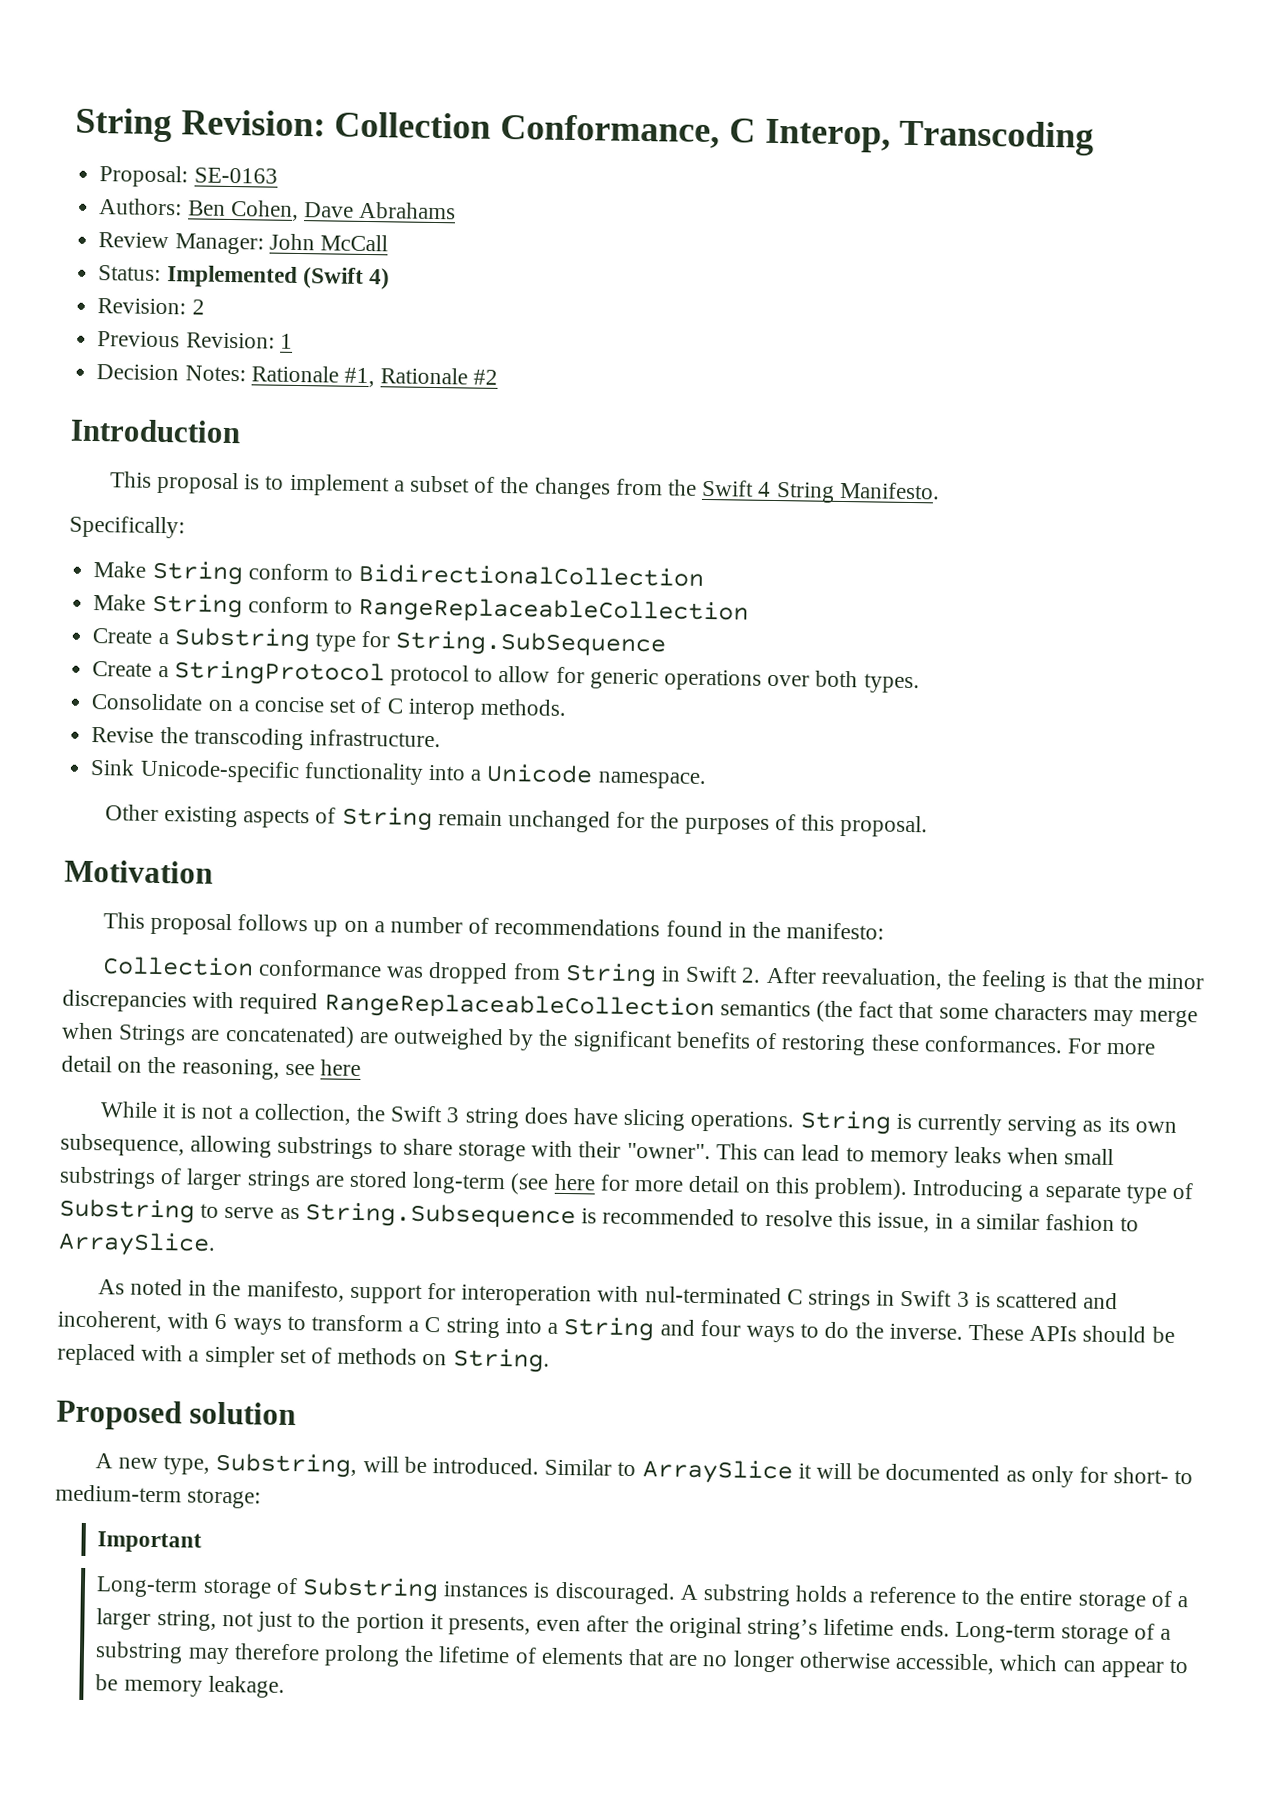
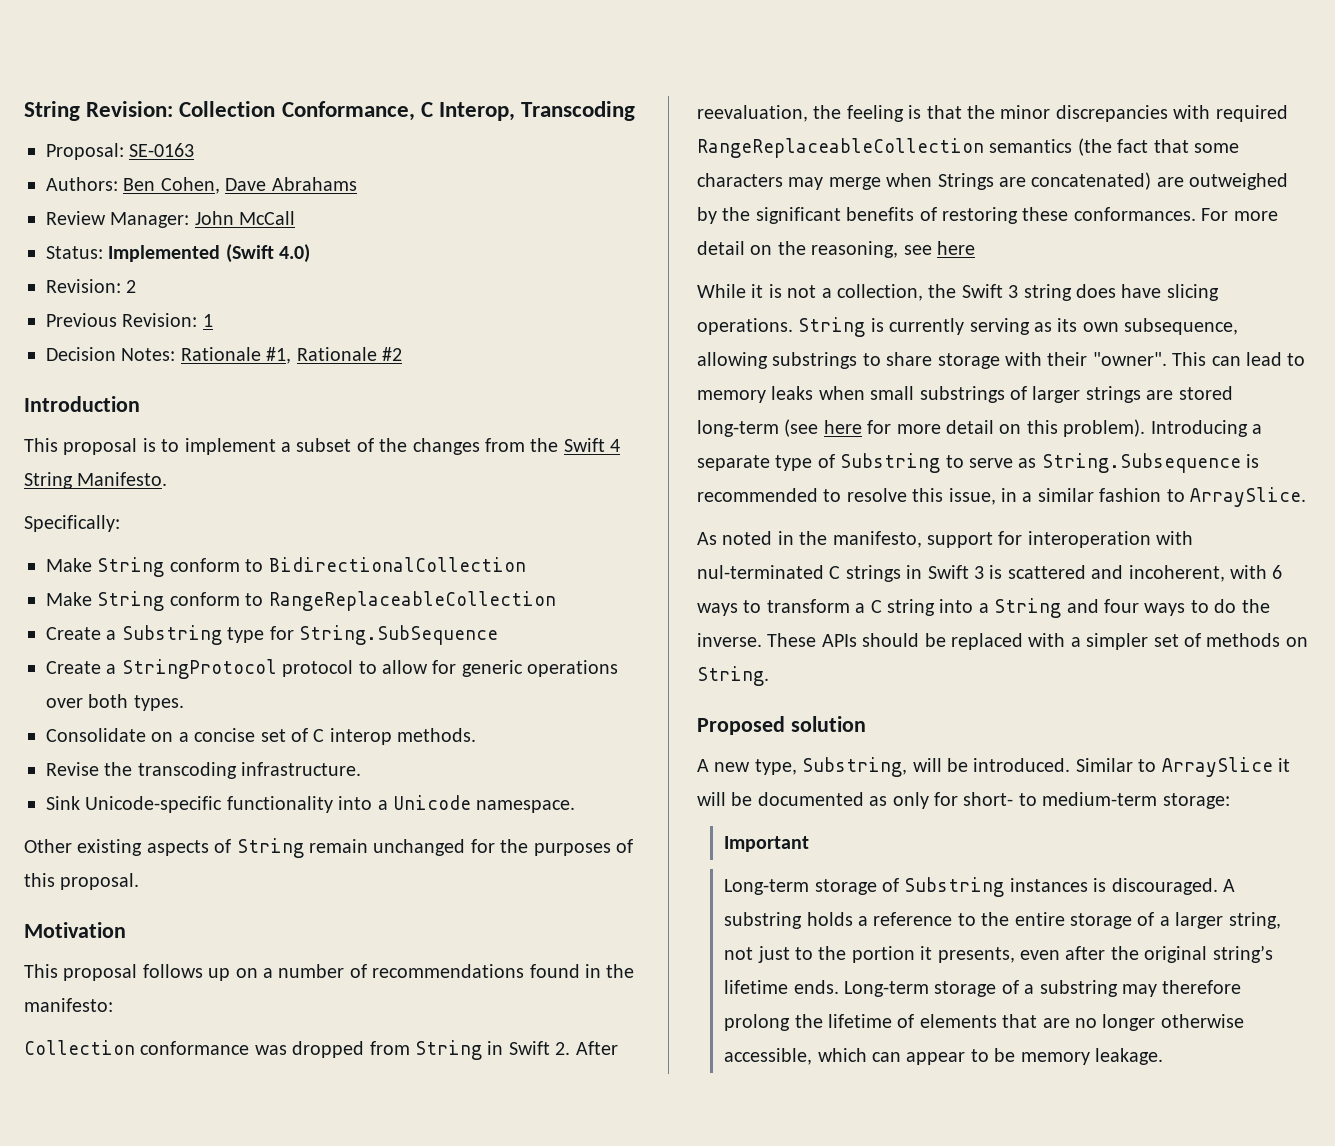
[368,268,390,290] 4) -> [279,244,311,263] 4.0)

